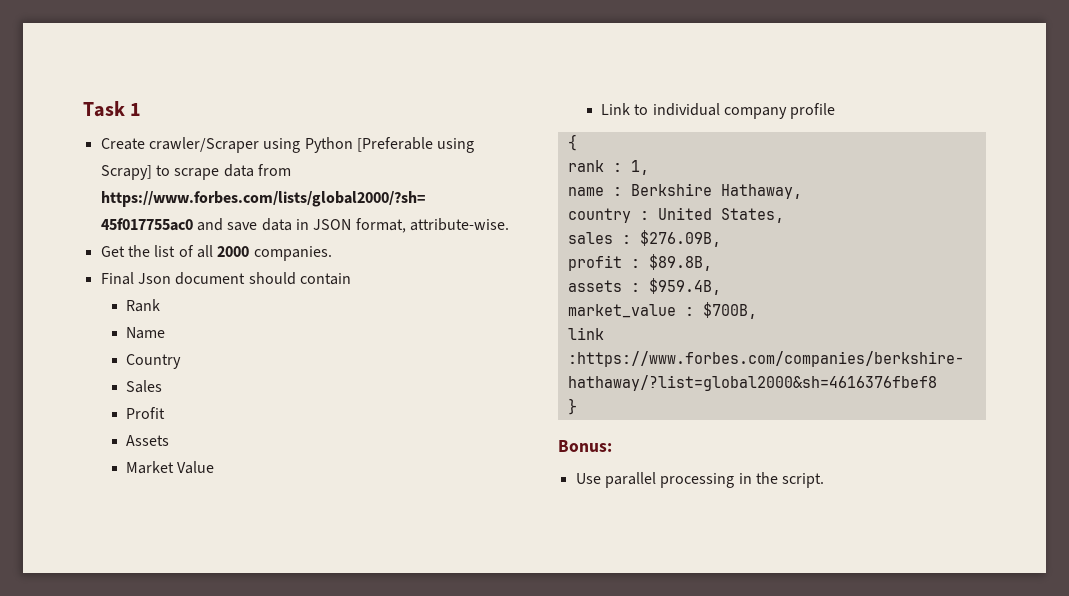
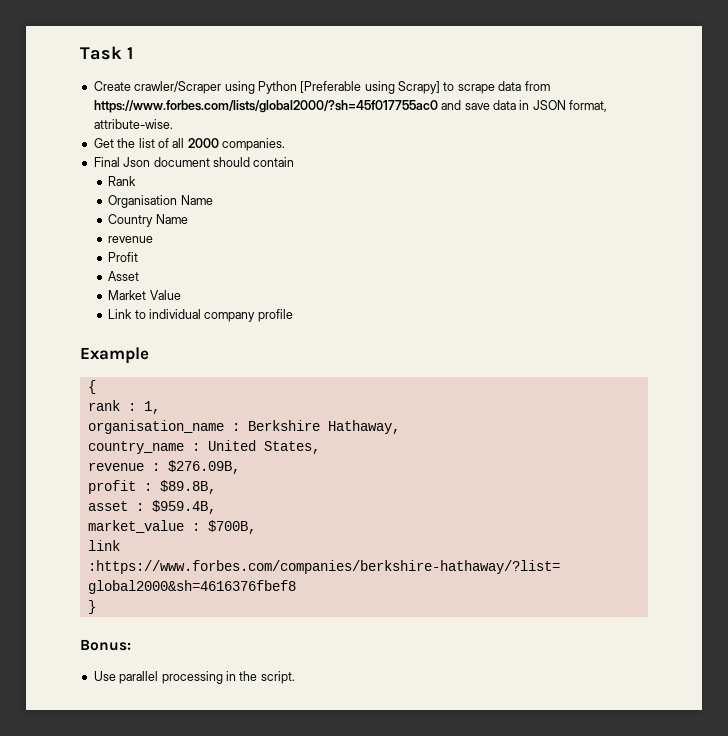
(161, 305) none -> [108,195,178,208] Organisation
[126,380,163,393] // Sales -> [155,214,188,224] [108,236,154,243] Name // revenue
[126,435,170,446] Assets -> [108,271,140,281] Asset
(836, 111) none -> [80,347,149,364] // Example
[567,187,604,196] name -> [87,420,224,434] organisation_name
[567,208,631,223] country -> [87,441,184,454] country_name
[567,232,613,244] sales -> [87,462,144,471] revenue
[567,280,622,292] assets -> [87,501,128,511] asset

